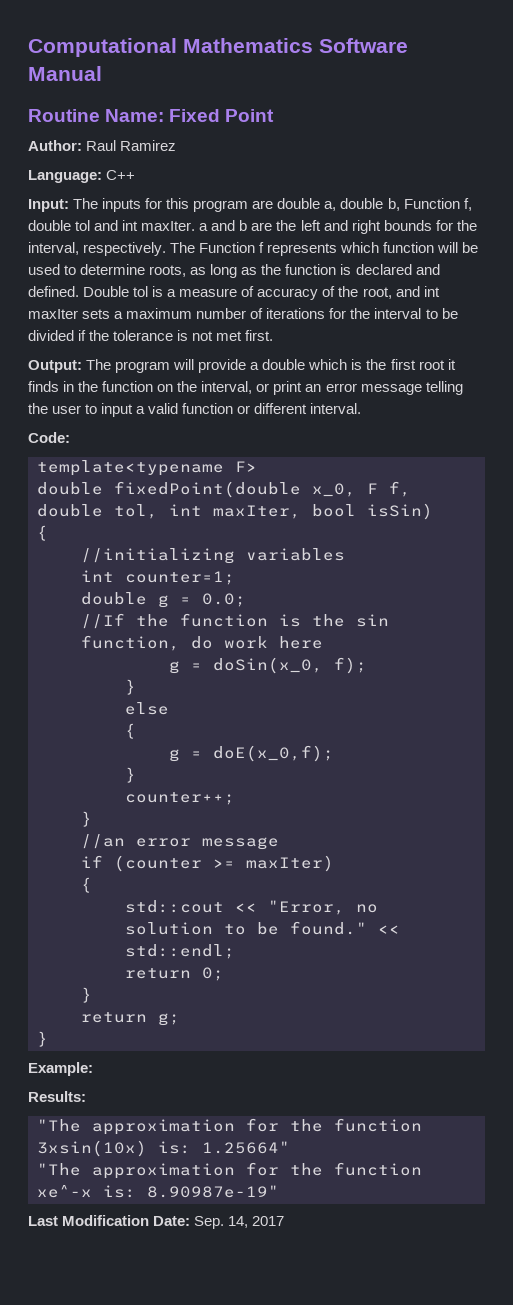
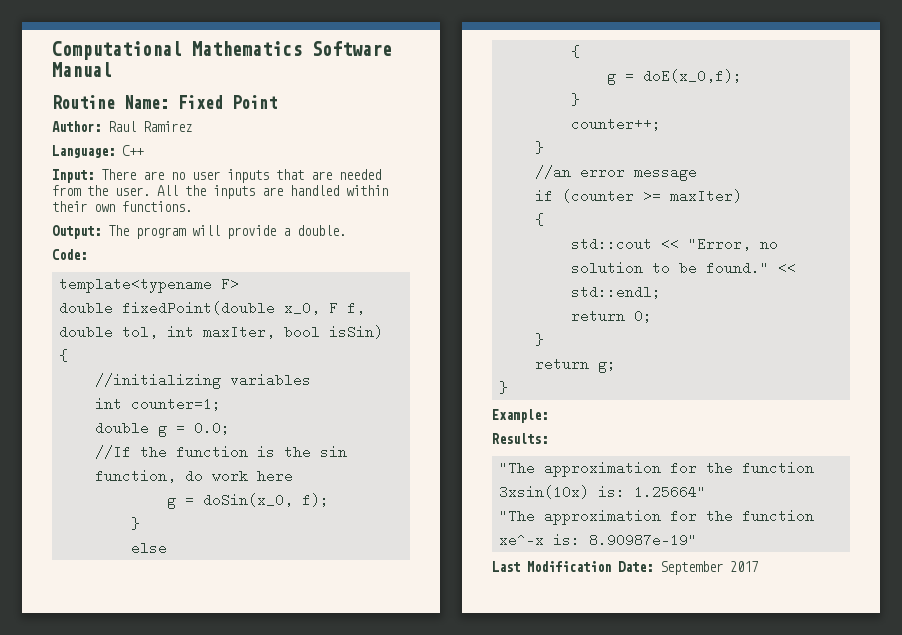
[73,198,472,212] [28,220,477,234] [28,242,479,256] [28,264,440,278] [28,286,440,300] [28,308,458,319] [28,330,274,341] The inputs for this program are double a, double b, Function f, double tol and int maxIter. a and b are the left and right bounds for the interval, respectively. The Function f represents which function will be used to determine roots, as long as the function is declared and defined. Double tol is a measure of accuracy of the root, and int maxIter sets a maximum number of iterations for the interval to be divided if the tolerance is not met first. -> [101,169,381,183] [52,185,388,199] [52,201,192,212] There are no user inputs that are needed from the user. All the inputs are handled within their own functions.
[262,359,456,370] [28,381,463,395] [28,403,362,417] double which is the first root it finds in the function on the interval, or print an error message telling the user to input a valid function or different interval. -> [297,225,346,236] double.
[194,1216,249,1229] Sep. 14, -> [660,561,723,575] September

